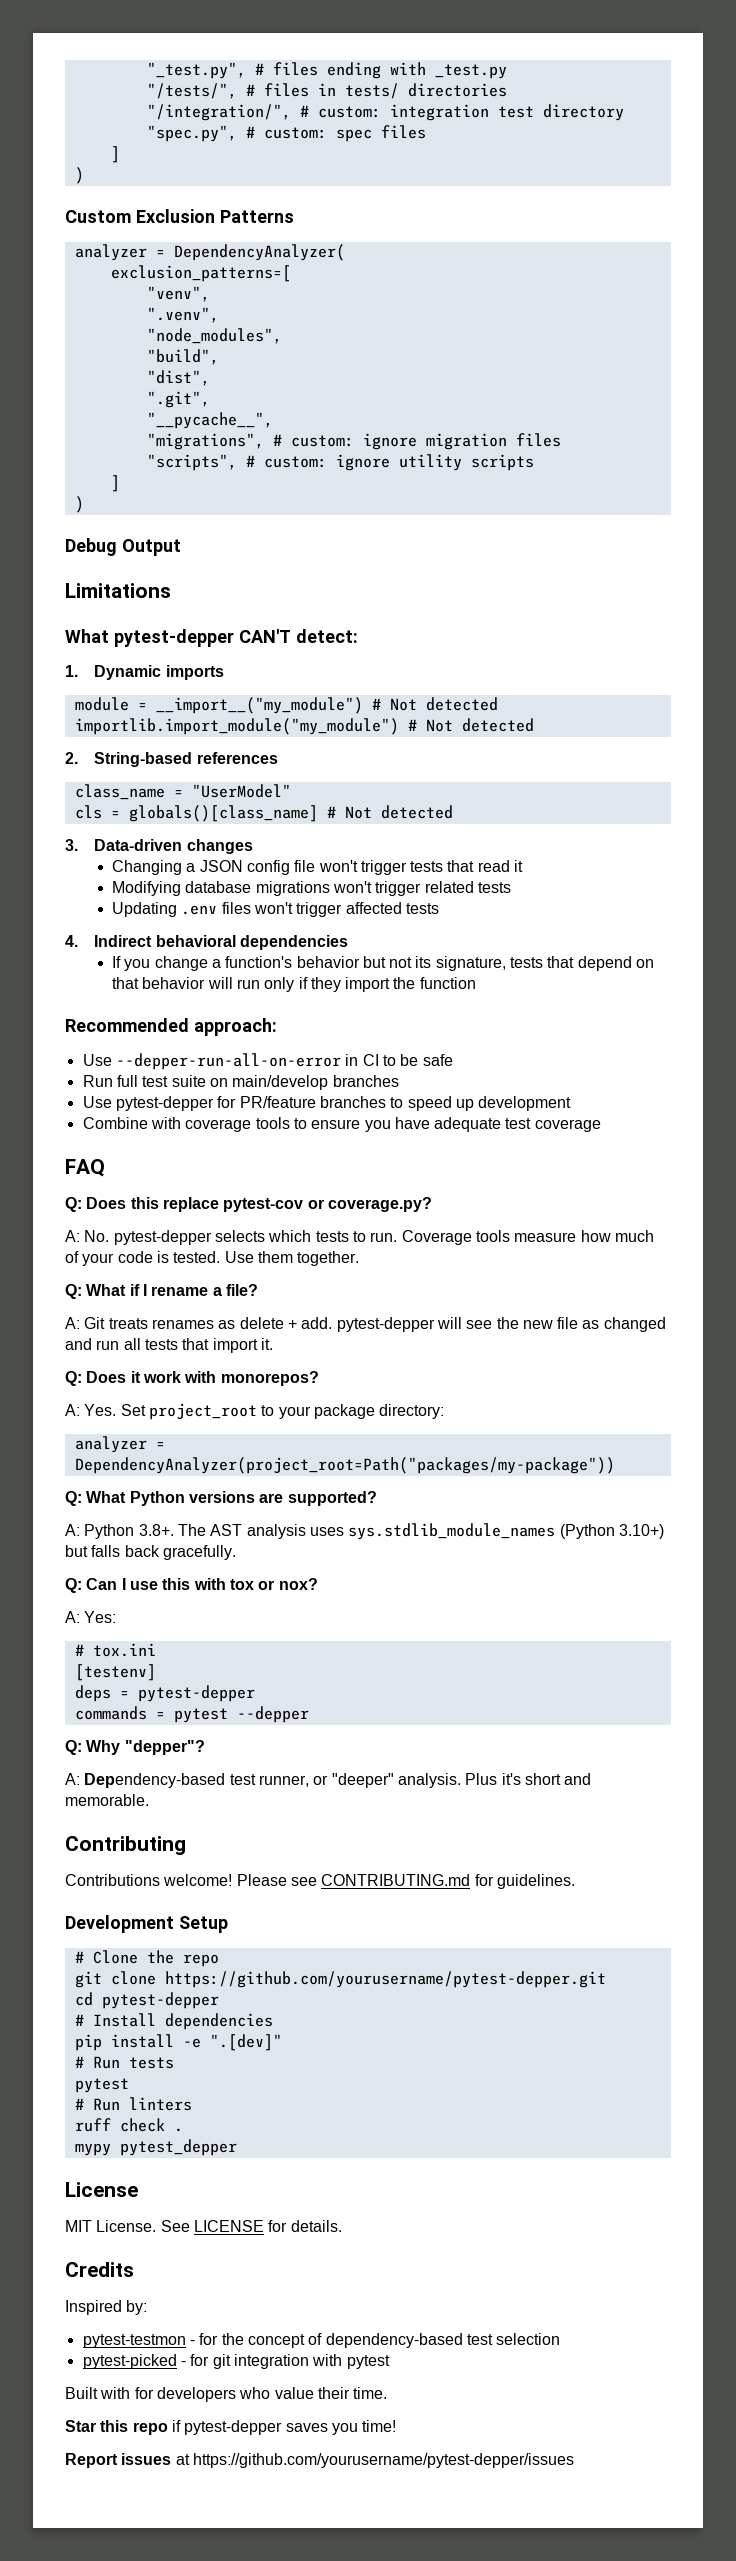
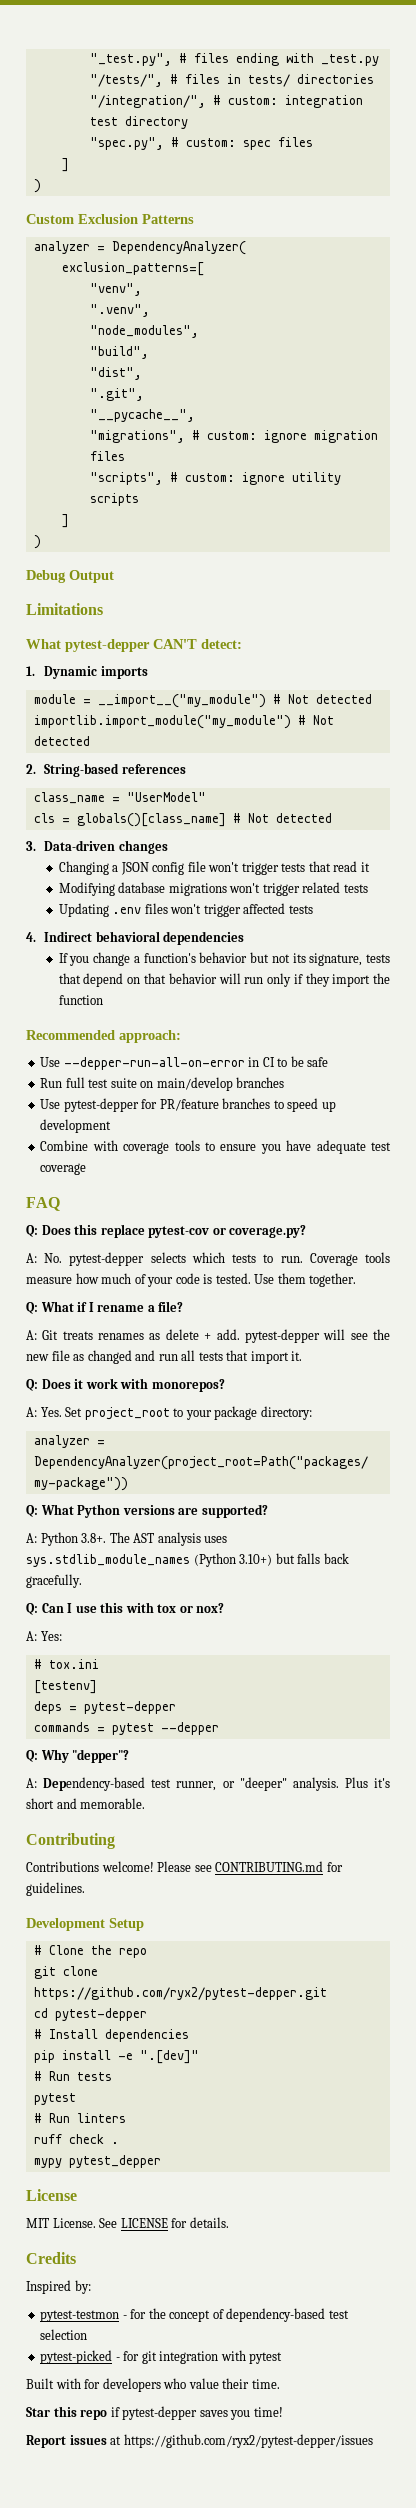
[164,1971,606,1988] https://github.com/yourusername/pytest-depper.git -> [33,1987,327,2000] https://github.com/ryx2/pytest-depper.git
[192,2453,574,2468] https://github.com/yourusername/pytest-depper/issues -> [123,2434,373,2448] https://github.com/ryx2/pytest-depper/issues

